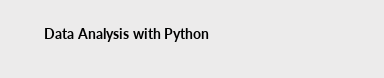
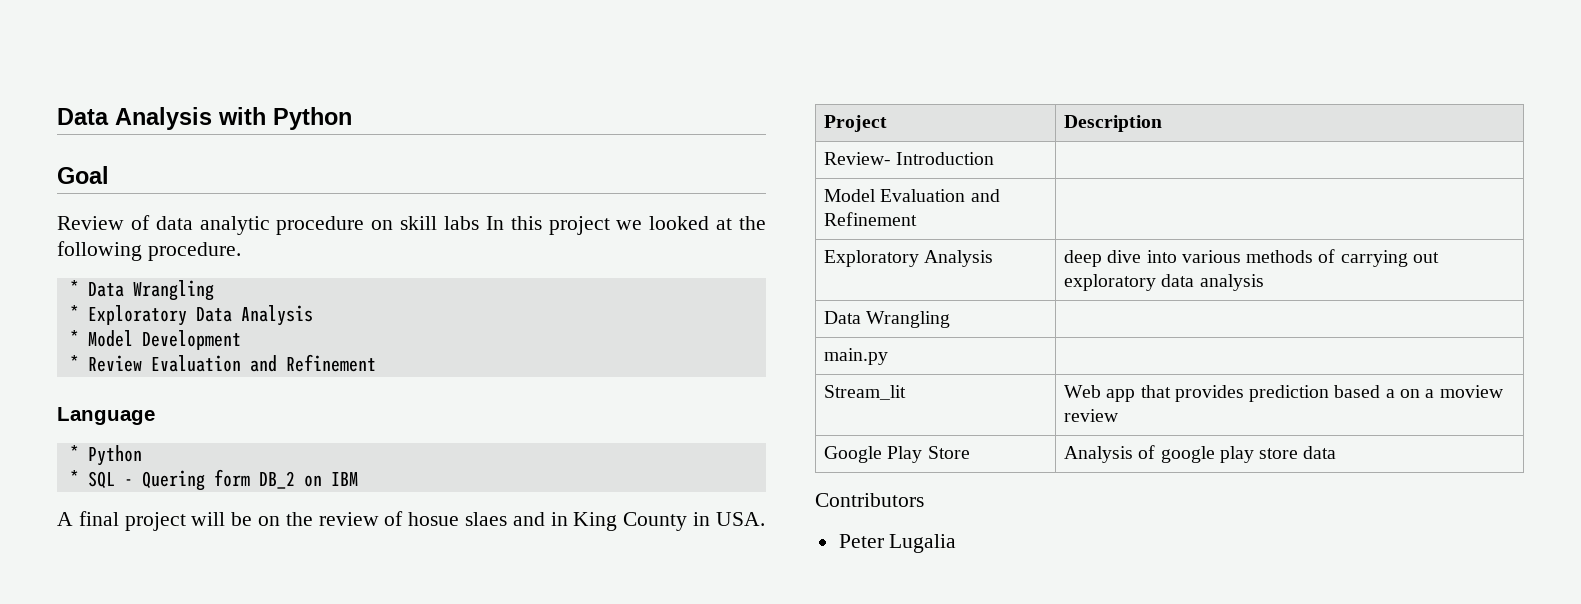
(210, 35) none -> [57,166,109,184] [57,215,766,235] [57,241,241,261] [69,280,214,301] [69,305,313,326] [69,330,241,350] [69,354,376,372] [57,407,155,425] [69,445,142,466] [69,469,358,491] [57,511,765,531] [824,115,888,132] [1064,115,1163,132] [824,152,995,165] [824,189,1000,202] [824,212,918,226] [824,250,994,267] [1064,249,1439,267] [1064,274,1264,291] [824,311,951,328] [824,348,889,365] [824,385,907,400] [1064,385,1503,402] [1064,409,1119,422] [824,446,970,463] [1064,445,1337,463] [815,493,924,507] [838,534,957,553] // Goal // Review of data analytic procedure on skill labs In this project we looked at the following procedure. // * Data Wrangling // * Exploratory Data Analysis // * Model Development // * Review Evaluation and Refinement // Language // * Python // * SQL - Quering form DB_2 on IBM // A final project will be on the review of hosue slaes and in King County in USA. // Project | Description // Review- Introduction | // Model Evaluation and Refinement | // Exploratory Analysis | deep dive into various methods of carrying out exploratory data analysis // Data Wrangling | // main.py | // Stream_lit | Web app that provides prediction based a on a moview review // Google Play Store | Analysis of google play store data // Contributors // Peter Lugalia

